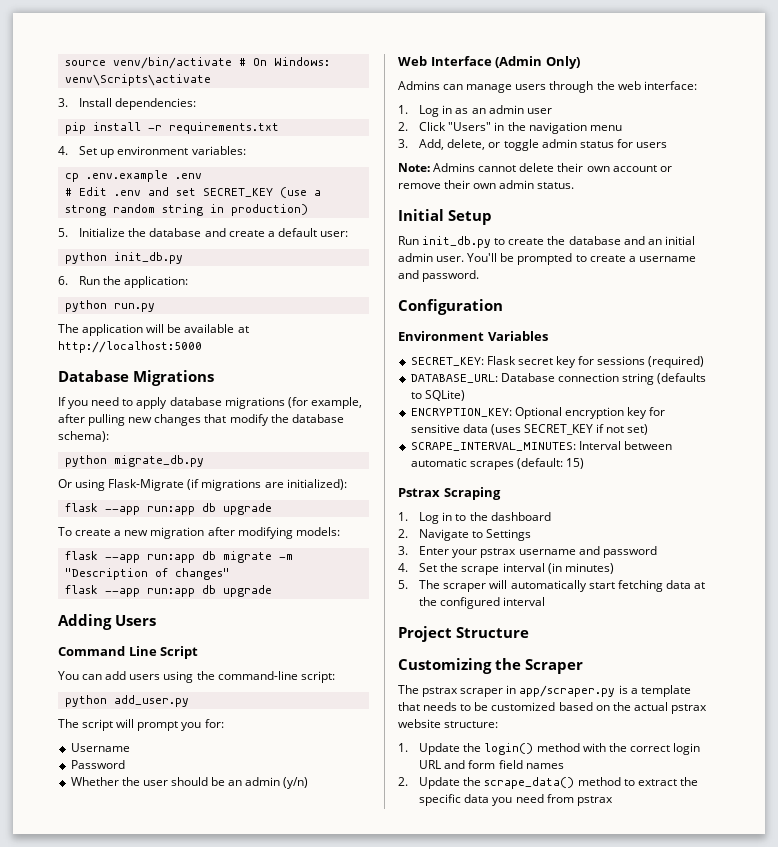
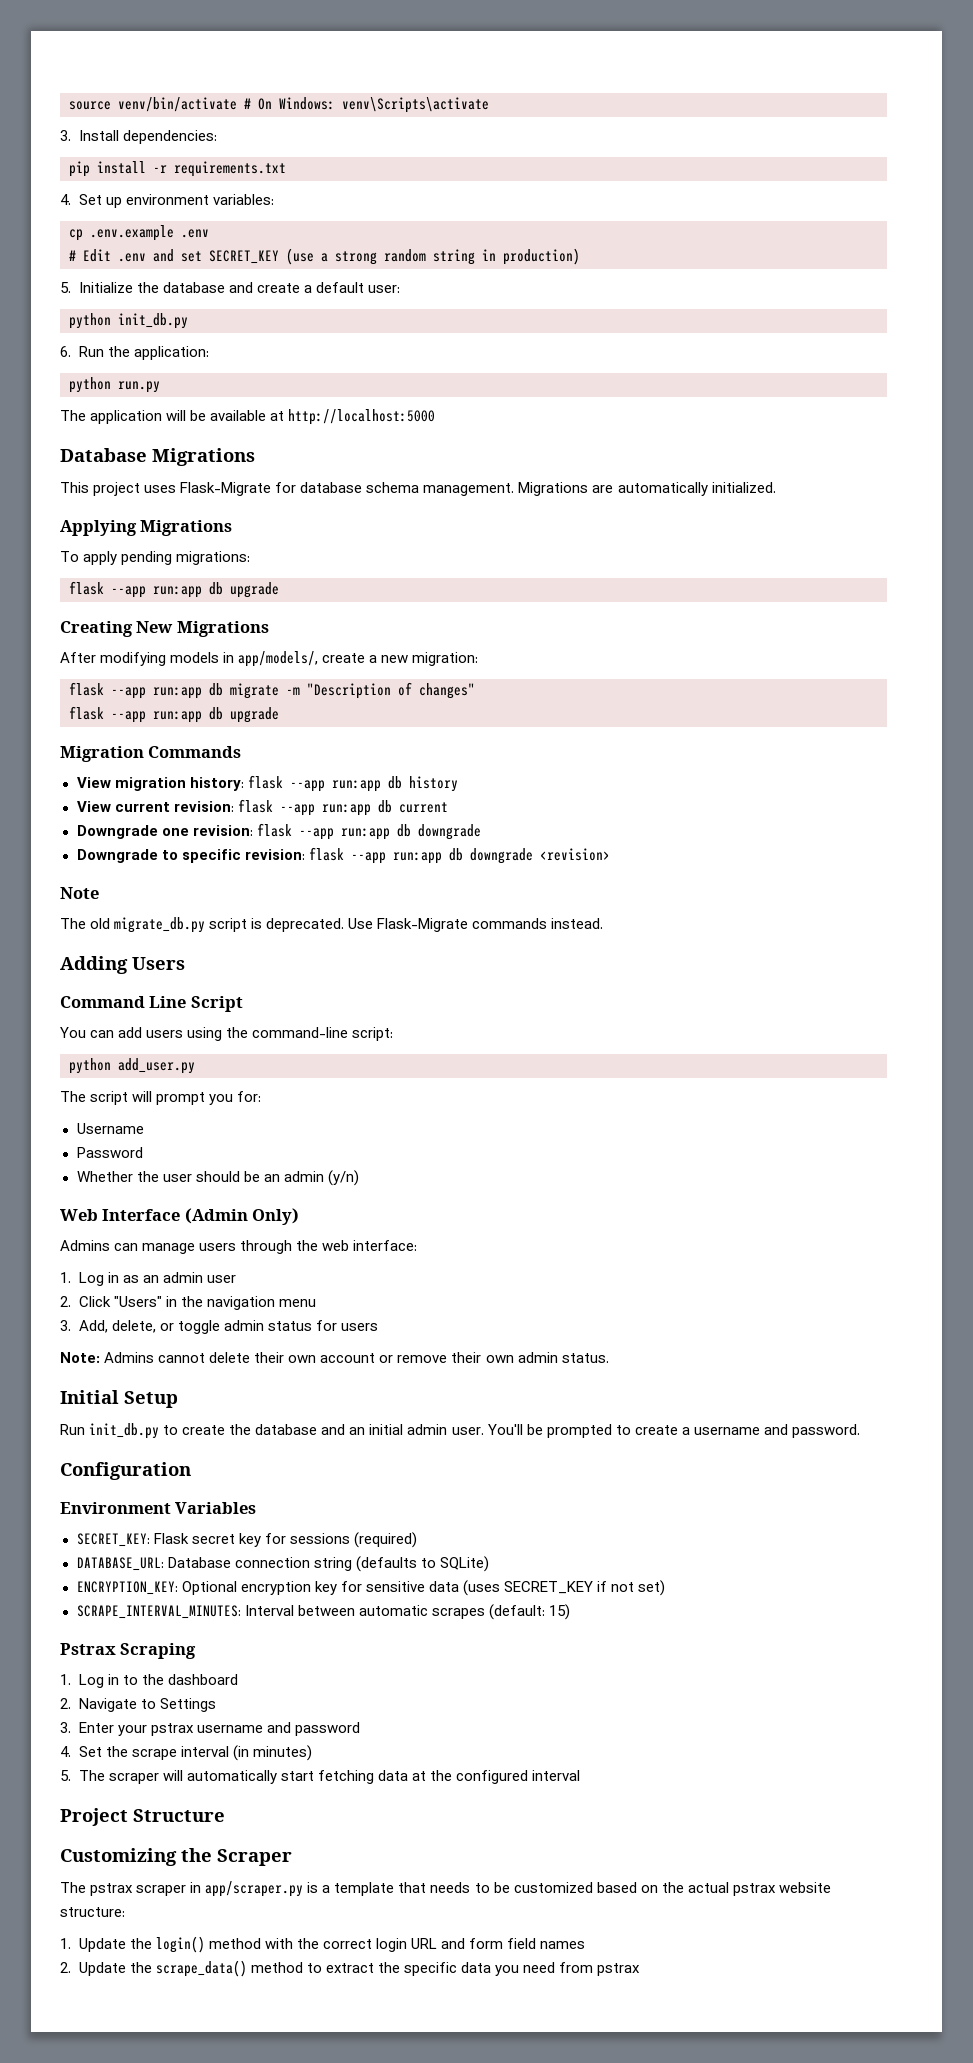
[58,397,362,409] [58,414,344,426] [58,431,109,442] [64,455,204,467] [58,479,347,491] [64,503,272,515] [58,527,340,539] If you need to apply database migrations (for example, after pulling new changes that modify the database schema): // python migrate_db.py // Or using Flask-Migrate (if migrations are initialized): // flask --app run:app db upgrade // To create a new migration after modifying models: -> [60,482,776,496] [60,520,233,536] [60,551,251,565] [69,581,279,598] [60,621,269,637] [60,651,479,667] This project uses Flask-Migrate for database schema management. Migrations are automatically initialized. // Applying Migrations // To apply pending migrations: // flask --app run:app db upgrade // Creating New Migrations // After modifying models in app/models/, create a new migration:
(272, 591) none -> [60,746,242,762] [76,775,458,792] [76,799,448,816] [76,823,481,840] [76,847,610,864] [60,887,99,899] [60,917,604,933] // Migration Commands // View migration history: flask --app run:app db history // View current revision: flask --app run:app db current // Downgrade one revision: flask --app run:app db downgrade // Downgrade to specific revision: flask --app run:app db downgrade <revision> // Note // The old migrate_db.py script is deprecated. Use Flask-Migrate commands instead.

